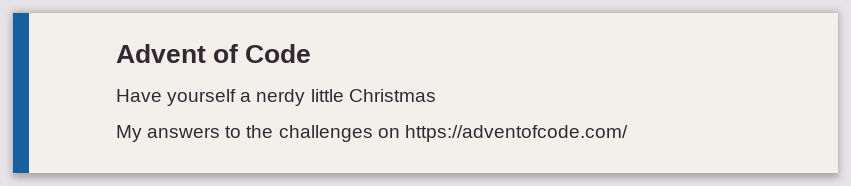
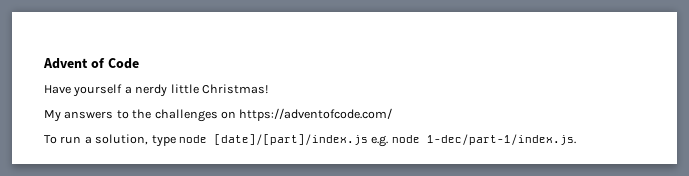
[348,89,436,102] Christmas -> [201,84,268,94] Christmas!
(628, 133) none -> [44,134,576,147] // To run a solution, type node [date]/[part]/index.js e.g. node 1-dec/part-1/index.js.

